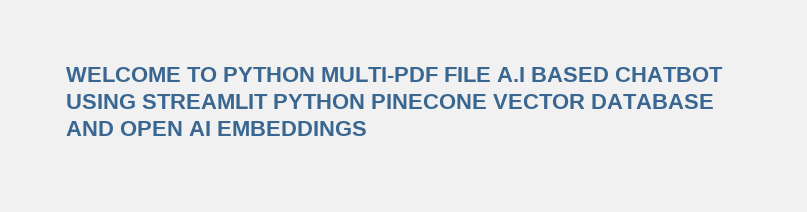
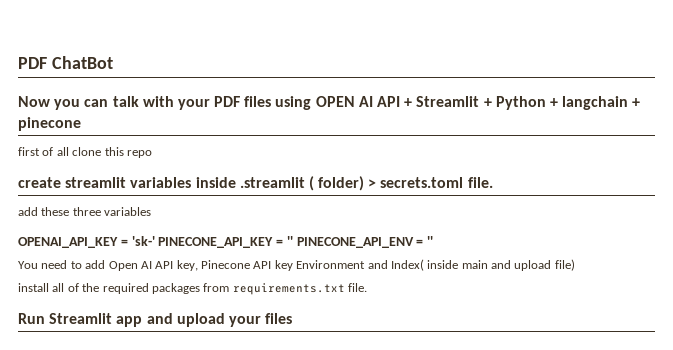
[66,67,723,82] [66,94,714,109] [66,121,367,136] WELCOME TO PYTHON MULTI-PDF FILE A.I BASED CHATBOT USING STREAMLIT PYTHON PINECONE VECTOR DATABASE AND OPEN AI EMBEDDINGS -> [18,56,113,69] [18,96,641,110] [18,117,81,131] [18,147,152,158] [18,176,493,191] [18,207,152,216] [18,236,434,248] [18,259,575,271] [18,283,367,295] [18,313,293,327] PDF ChatBot // Now you can talk with your PDF files using OPEN AI API + Streamlit + Python + langchain + pinecone // first of all clone this repo // create streamlit variables inside .streamlit ( folder) > secrets.toml file. // add these three variables // OPENAI_API_KEY = 'sk-' PINECONE_API_KEY = '' PINECONE_API_ENV = '' // You need to add Open AI API key, Pinecone API key Environment and Index( inside main and upload file) // install all of the required packages from requirements.txt file. // Run Streamlit app and upload your files

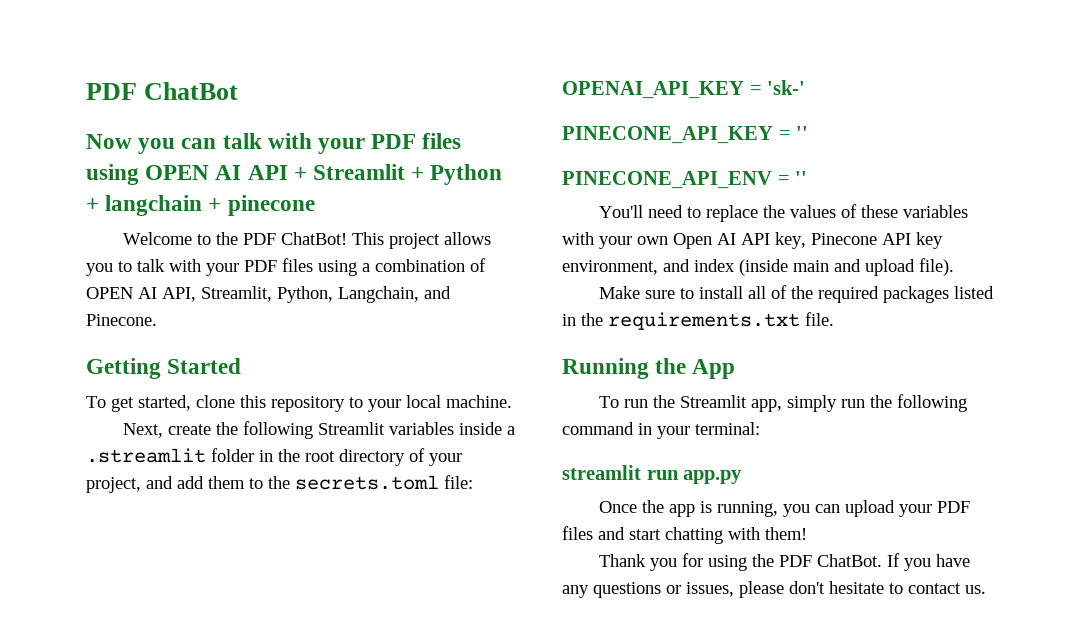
[18,147,152,158] [18,176,493,191] [18,207,152,216] first of all clone this repo // create streamlit variables inside .streamlit ( folder) > secrets.toml file. // add these three variables -> [122,232,491,249] [86,258,486,276] [86,286,451,303] [86,314,157,326] [86,358,242,379] [86,395,512,412] [122,421,515,439] [86,448,462,466] [86,475,473,493] Welcome to the PDF ChatBot! This project allows you to talk with your PDF files using a combination of OPEN AI API, Streamlit, Python, Langchain, and Pinecone. // Getting Started // To get started, clone this repository to your local machine. // Next, create the following Streamlit variables inside a .streamlit folder in the root directory of your project, and add them to the secrets.toml file:
(155, 241) none -> (806, 87) //
(293, 241) none -> (809, 133) //
[18,261,38,269] You -> [598,205,643,218] You'll
[85,260,106,269] add -> [705,204,968,222] [562,232,668,249] replace the values of these variables with your own
[296,259,575,271] Environment and Index( inside main and upload file) // -> [562,258,954,276] [598,286,694,299] environment, and index (inside main and upload file). // Make sure to
[203,283,230,292] from -> [953,286,994,299] [562,313,603,326] listed in the
[18,313,293,327] Run Streamlit app and upload your files -> [562,358,736,379] [598,394,967,412] [562,422,760,439] [562,465,743,484] [598,500,970,517] [562,526,807,544] [598,553,970,571] [562,581,986,598] Running the App // To run the Streamlit app, simply run the following command in your terminal: // streamlit run app.py // Once the app is running, you can upload your PDF files and start chatting with them! // Thank you for using the PDF ChatBot. If you have any questions or issues, please don't hesitate to contact us.

